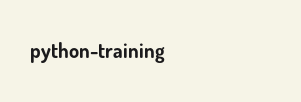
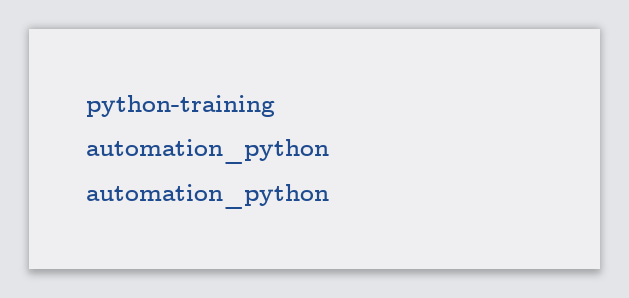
(165, 52) none -> [86,139,329,164] [86,184,329,209] // automation_python // automation_python

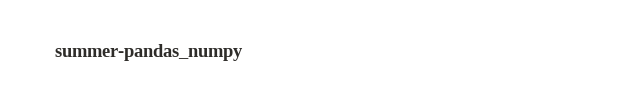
[86,95,275,117] [86,139,329,164] [86,184,329,209] python-training // automation_python // automation_python -> [55,44,243,61] summer-pandas_numpy

